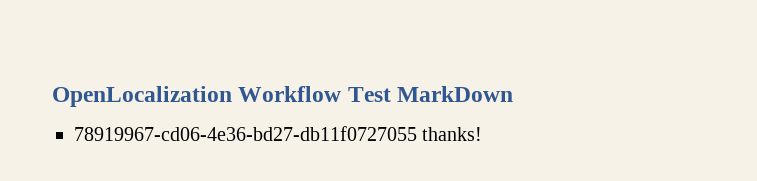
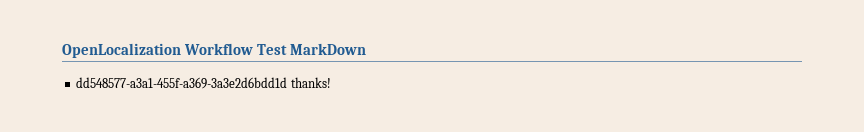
[74,126,417,141] 78919967-cd06-4e36-bd27-db11f0727055 -> [76,77,288,89] dd548577-a3a1-455f-a369-3a3e2d6bdd1d

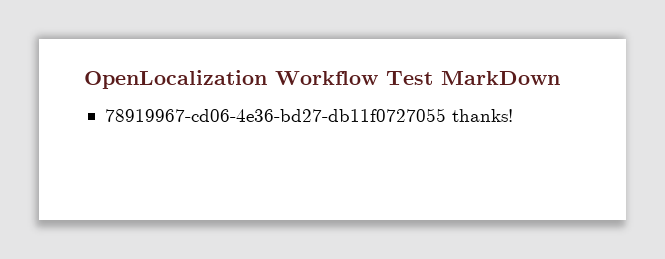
[76,77,288,89] dd548577-a3a1-455f-a369-3a3e2d6bdd1d -> [104,108,446,122] 78919967-cd06-4e36-bd27-db11f0727055

